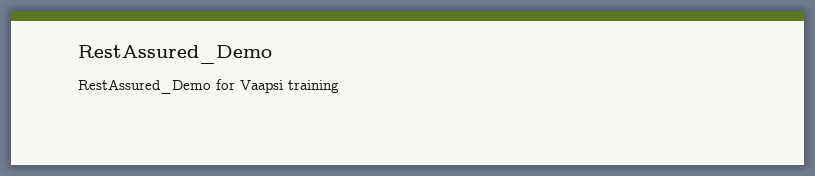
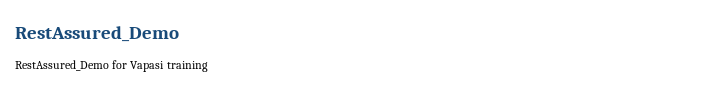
[240,80,283,93] Vaapsi -> [130,61,165,72] Vapasi

